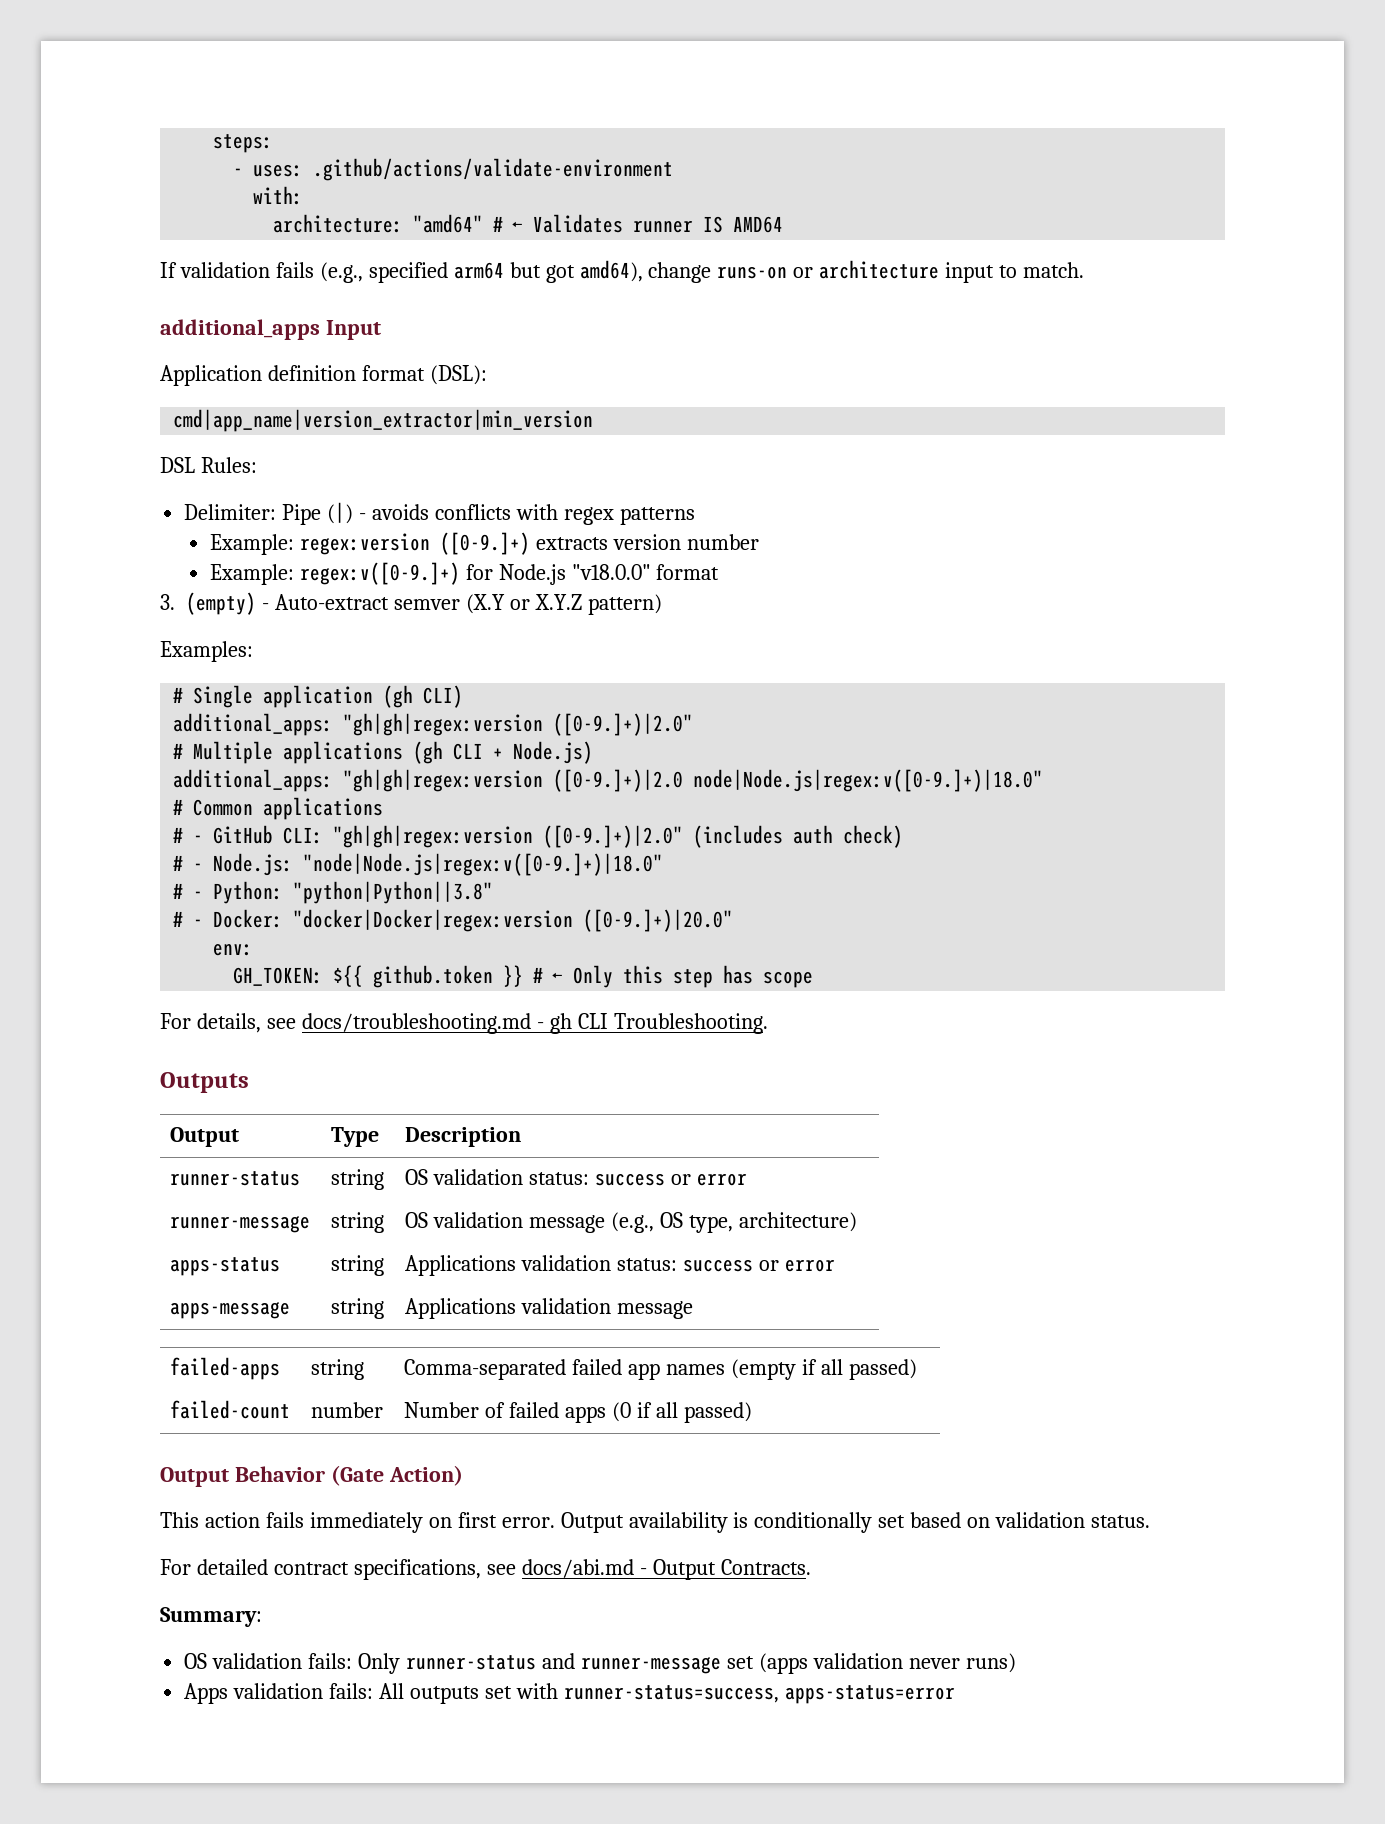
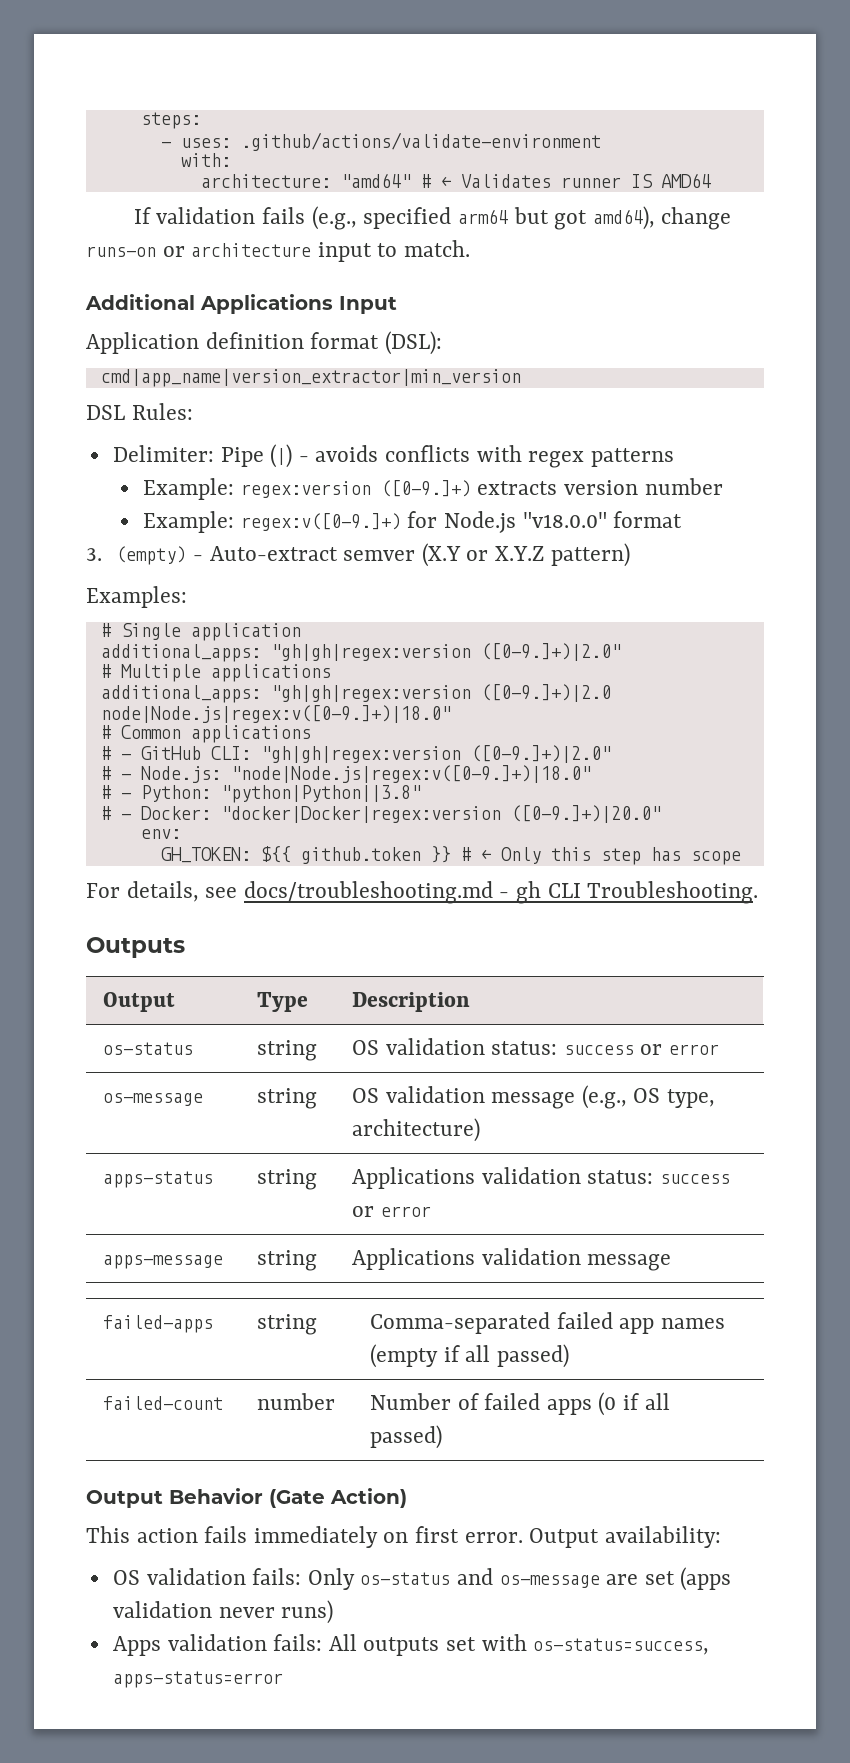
[160,319,320,340] additional_apps -> [85,294,333,314] Additional Applications
[383,685,464,708] (gh CLI) -> (301, 632) none
[413,741,594,764] (gh CLI + Node.js) -> (331, 673) none
[693,825,904,848] (includes auth check) -> (611, 754) none
[170,1171,301,1186] runner-status -> [102,1042,193,1055] os-status
[170,1215,311,1233] runner-message -> [102,1093,203,1106] os-message
[628,1512,1151,1533] [160,1559,811,1580] [160,1607,262,1627] availability is conditionally set based on validation status. // For detailed contract specifications, see docs/abi.md - Output Contracts. // Summary: -> [604,1526,721,1548] availability:
[405,1653,721,1674] runner-status and runner-message -> [360,1568,639,1588] os-status and os-message are
[563,1685,779,1703] runner-status=success, -> [533,1638,710,1655] os-status=success,

